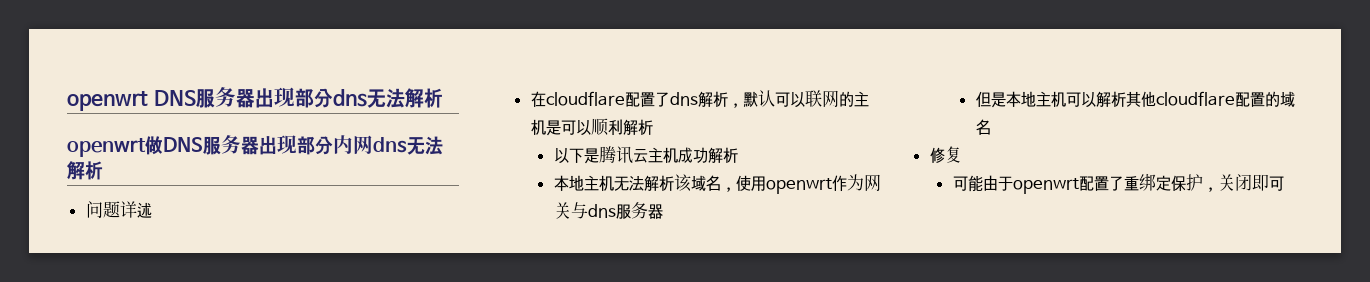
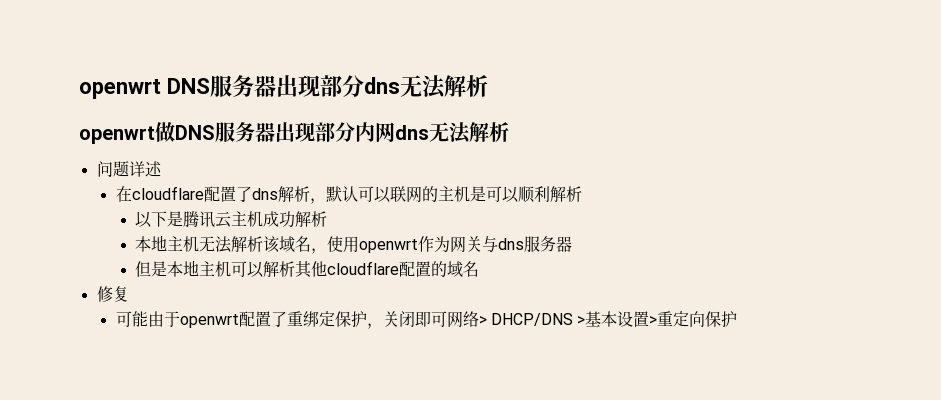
(1284, 183) none -> [446,311,738,328] 网络> DHCP/DNS >基本设置>重定向保护

